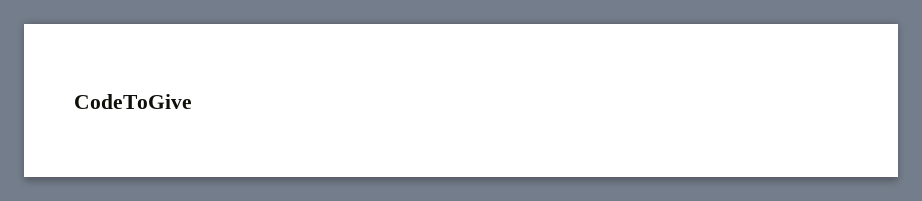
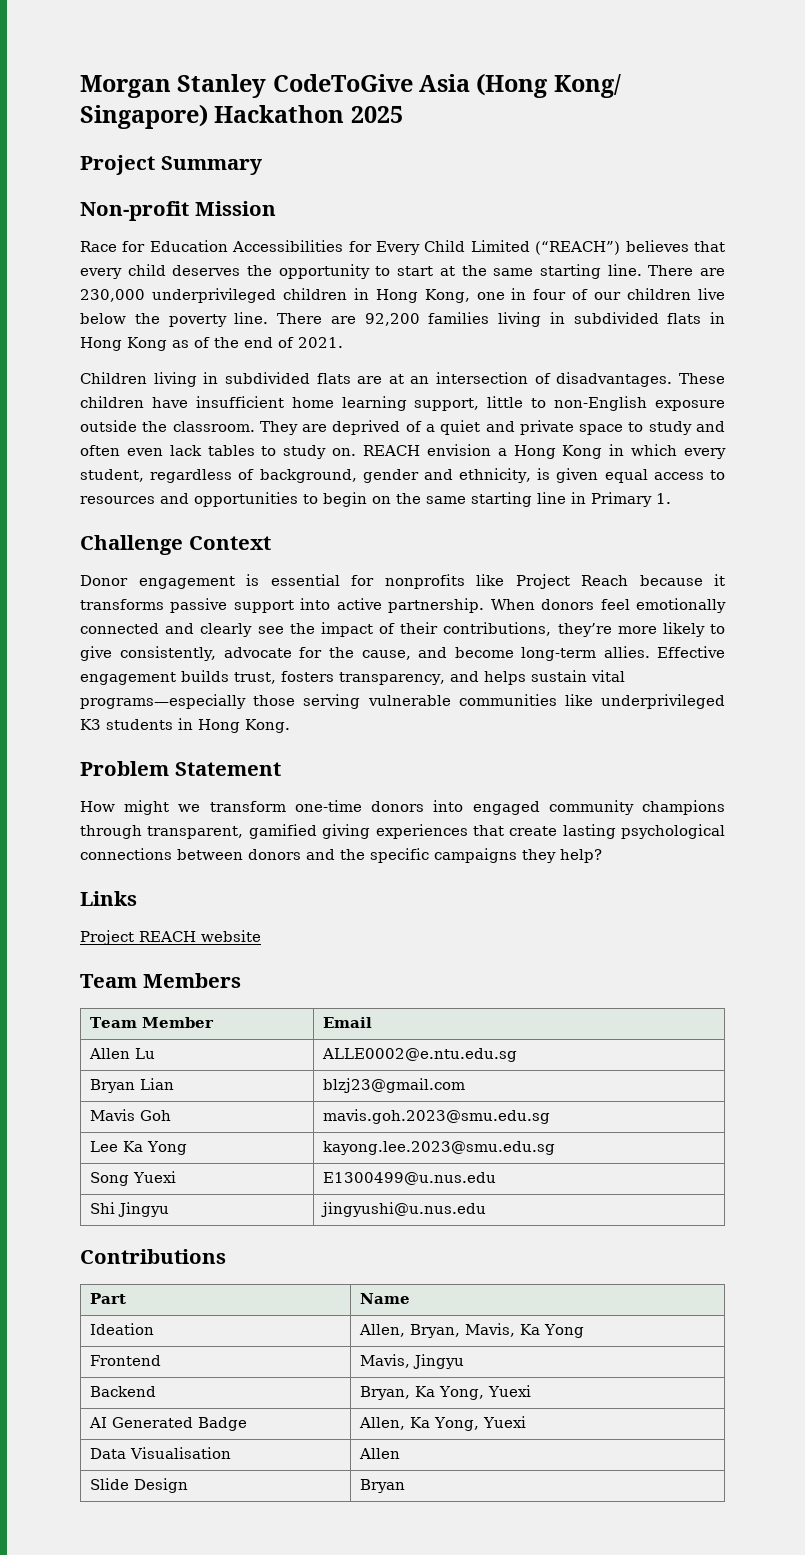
[74,94,192,109] CodeToGive -> [80,73,621,98] [80,104,403,129] [80,155,262,175] [80,201,276,221] [80,240,725,255] [80,264,725,279] [80,288,726,303] [80,312,725,327] [80,337,343,351] [80,372,725,387] [80,396,726,411] [80,420,726,435] [80,444,726,459] [80,468,725,483] [80,492,671,507] [80,535,271,555] [80,574,725,589] [80,598,727,613] [80,622,725,637] [80,646,725,661] [80,670,625,685] [80,694,725,709] [80,718,290,733] [80,761,281,776] [80,800,725,815] [80,824,725,839] [80,848,602,863] [80,891,137,906] [80,930,261,945] [80,973,241,988] [89,1017,214,1028] [322,1017,372,1028] [88,1048,155,1059] [321,1048,517,1062] [89,1078,174,1093] [322,1078,465,1093] [89,1109,171,1121] [322,1109,550,1124] [89,1141,187,1155] [322,1141,555,1155] [89,1171,176,1186] [322,1172,496,1185] [89,1202,169,1217] [320,1202,486,1217] [80,1249,226,1264] [89,1293,126,1304] [359,1293,410,1304] [89,1323,154,1335] [358,1323,584,1338] [89,1355,161,1366] [359,1354,464,1369] [89,1386,156,1397] [359,1385,531,1400] [88,1417,247,1431] [358,1416,526,1431] [89,1447,231,1459] [358,1448,400,1459] [89,1478,188,1493] [359,1479,405,1493] Morgan Stanley CodeToGive Asia (Hong Kong/ Singapore) Hackathon 2025 // Project Summary // Non-profit Mission // Race for Education Accessibilities for Every Child Limited (“REACH”) believes that every child deserves the opportunity to start at the same starting line. There are 230,000 underprivileged children in Hong Kong, one in four of our children live below the poverty line. There are 92,200 families living in subdivided flats in Hong Kong as of the end of 2021. // Children living in subdivided flats are at an intersection of disadvantages. These children have insufficient home learning support, little to non-English exposure outside the classroom. They are deprived of a quiet and private space to study and often even lack tables to study on. REACH envision a Hong Kong in which every student, regardless of background, gender and ethnicity, is given equal access to resources and opportunities to begin on the same starting line in Primary 1. // Challenge Context // Donor engagement is essential for nonprofits like Project Reach because it transforms passive support into active partnership. When donors feel emotionally connected and clearly see the impact of their contributions, they’re more likely to give consistently, advocate for the cause, and become long-term allies. Effective engagement builds trust, fosters transparency, and helps sustain vital programs—especially those serving vulnerable communities like underprivileged K3 students in Hong Kong. // Problem Statement // How might we transform one-time donors into engaged community champions through transparent, gamified giving experiences that create lasting psychological connections between donors and the specific campaigns they help? // Links // Project REACH website // Team Members // Team Member | Email // Allen Lu | ALLE0002@e.ntu.edu.sg // Bryan Lian | blzj23@gmail.com // Mavis Goh | mavis.goh.2023@smu.edu.sg // Lee Ka Yong | kayong.lee.2023@smu.edu.sg // Song Yuexi | E1300499@u.nus.edu // Shi Jingyu | jingyushi@u.nus.edu // Contributions // Part | Name // Ideation | Allen, Bryan, Mavis, Ka Yong // Frontend | Mavis, Jingyu // Backend | Bryan, Ka Yong, Yuexi // AI Generated Badge | Allen, Ka Yong, Yuexi // Data Visualisation | Allen // Slide Design | Bryan

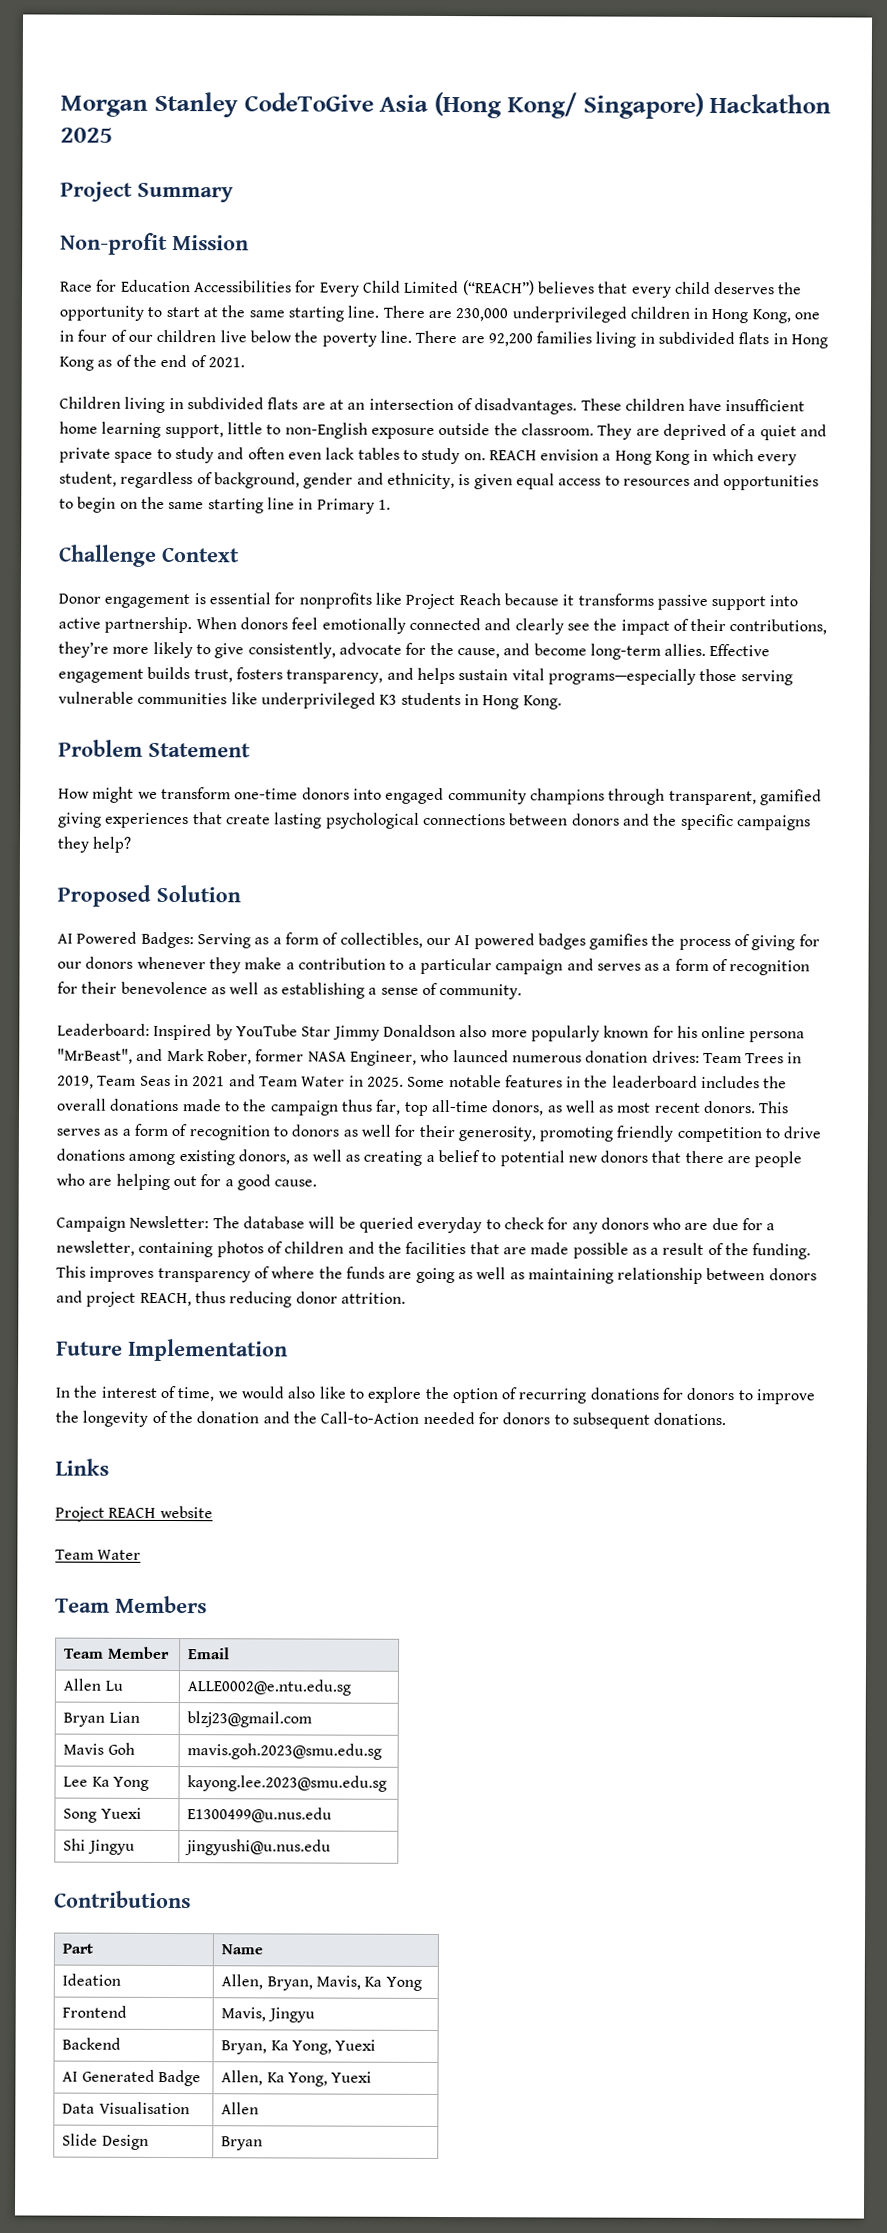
(602, 856) none -> [57,884,241,907] [57,931,820,951] [57,956,811,976] [57,981,523,1000] [57,1023,806,1043] [57,1048,803,1066] [57,1074,788,1089] [57,1098,790,1116] [56,1123,822,1143] [56,1148,803,1168] [56,1173,318,1191] [56,1215,776,1234] [56,1240,812,1260] [56,1265,817,1284] [56,1290,406,1308] [56,1338,288,1362] [55,1385,817,1405] [55,1410,727,1429] // Proposed Solution // AI Powered Badges: Serving as a form of collectibles, our AI powered badges gamifies the process of giving for our donors whenever they make a contribution to a particular campaign and serves as a form of recognition for their benevolence as well as establishing a sense of community. // Leaderboard: Inspired by YouTube Star Jimmy Donaldson also more popularly known for his online persona "MrBeast", and Mark Rober, former NASA Engineer, who launced numerous donation drives: Team Trees in 2019, Team Seas in 2021 and Team Water in 2025. Some notable features in the leaderboard includes the overall donations made to the campaign thus far, top all-time donors, as well as most recent donors. This serves as a form of recognition to donors as well for their generosity, promoting friendly competition to drive donations among existing donors, as well as creating a belief to potential new donors that there are people who are helping out for a good cause. // Campaign Newsletter: The database will be queried everyday to check for any donors who are due for a newsletter, containing photos of children and the facilities that are made possible as a result of the funding. This improves transparency of where the funds are going as well as maintaining relationship between donors and project REACH, thus reducing donor attrition. // Future Implementation // In the interest of time, we would also like to explore the option of recurring donations for donors to improve the longevity of the donation and the Call-to-Action needed for donors to subsequent donations.
(261, 936) none -> [55,1549,142,1560] // Team Water

